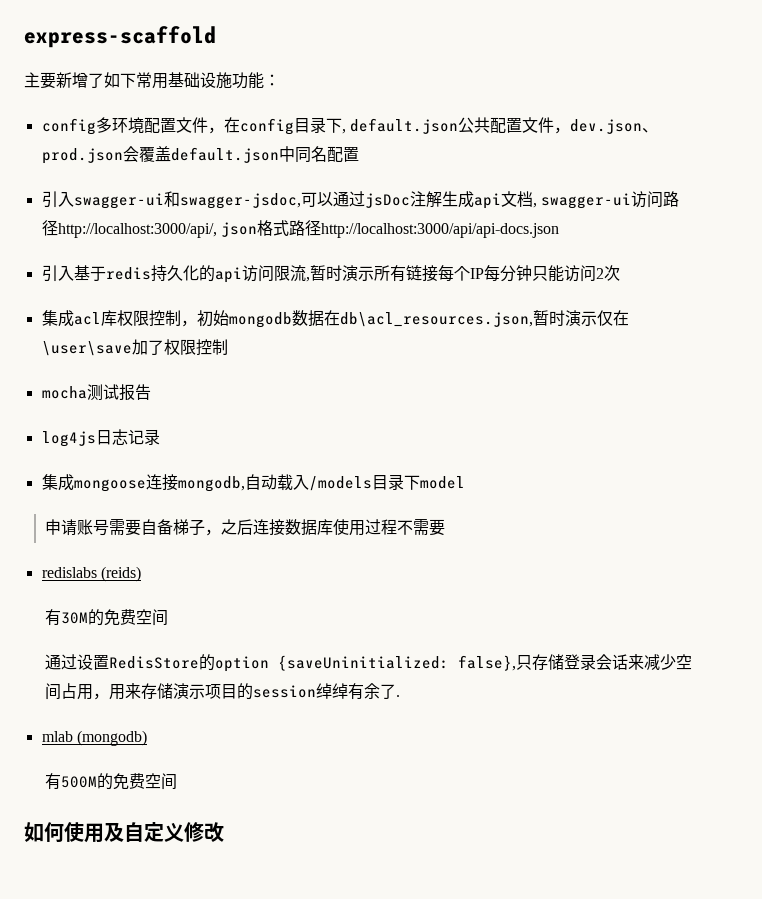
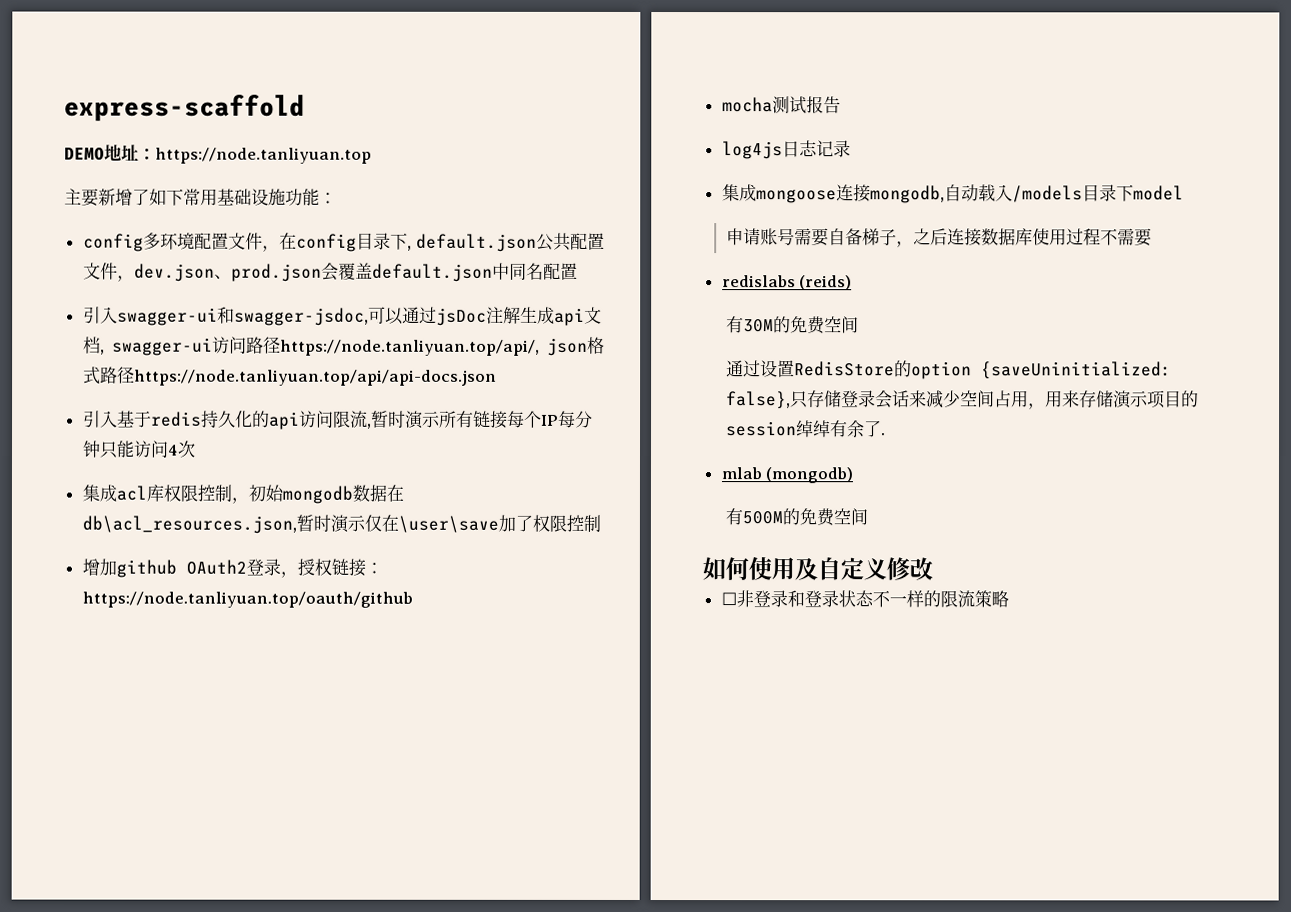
(216, 37) none -> [64,144,372,164] // DEMO地址：https://node.tanliyuan.top
[57,223,217,238] http://localhost:3000/api/, -> [279,339,540,356] https://node.tanliyuan.top/api/,
[320,223,559,238] http://localhost:3000/api/api-docs.json -> [133,369,497,386] https://node.tanliyuan.top/api/api-docs.json
[595,268,604,279] 2 -> [167,444,179,456] 4
(228, 347) none -> [81,558,383,578] [81,591,413,608] // 增加github OAuth2登录，授权链接：https://node.tanliyuan.top/oauth/github
(224, 832) none -> [720,590,1009,608] // ☐非登录和登录状态不一样的限流策略

